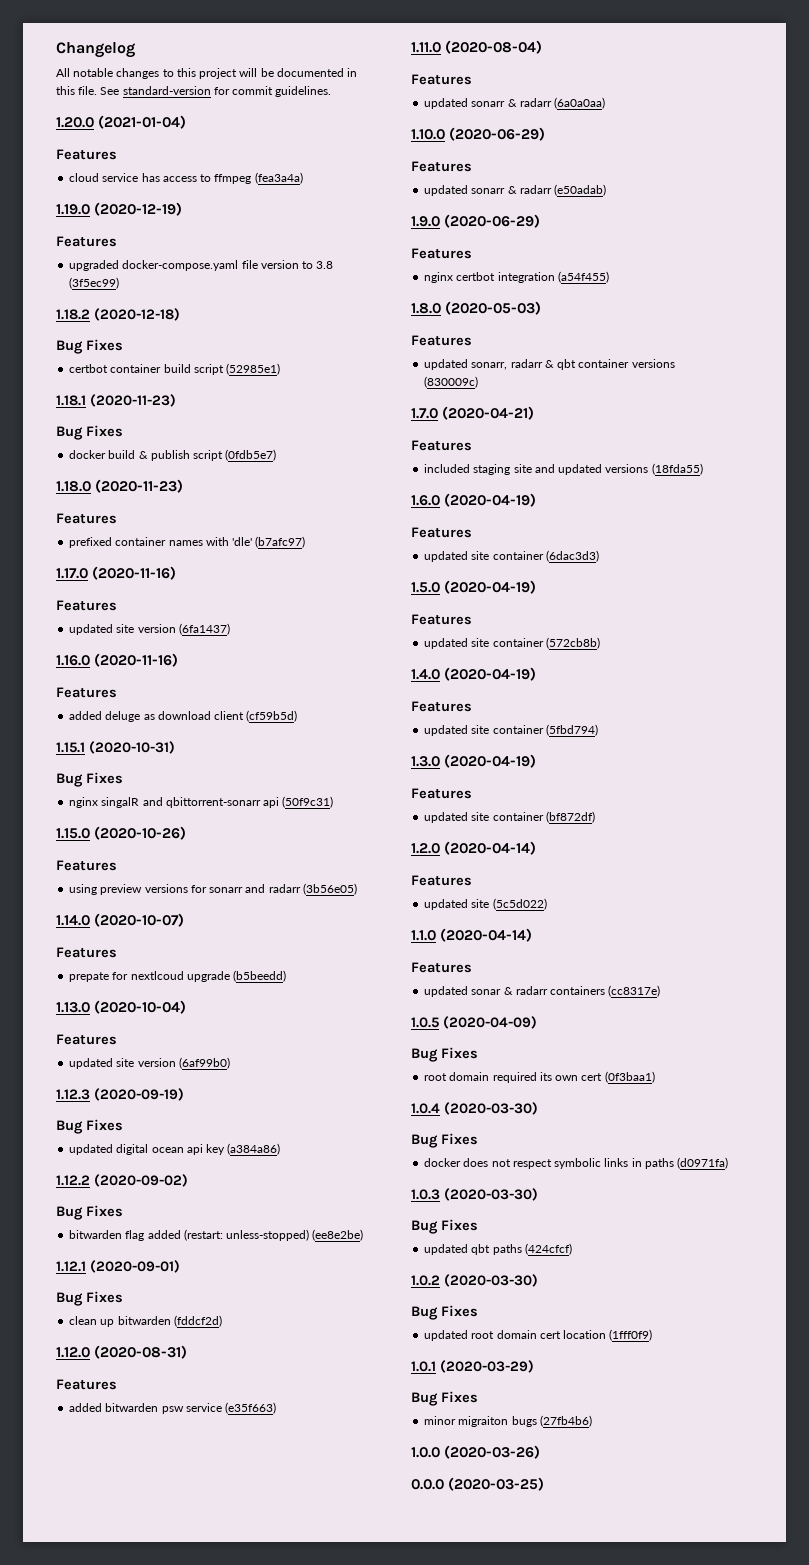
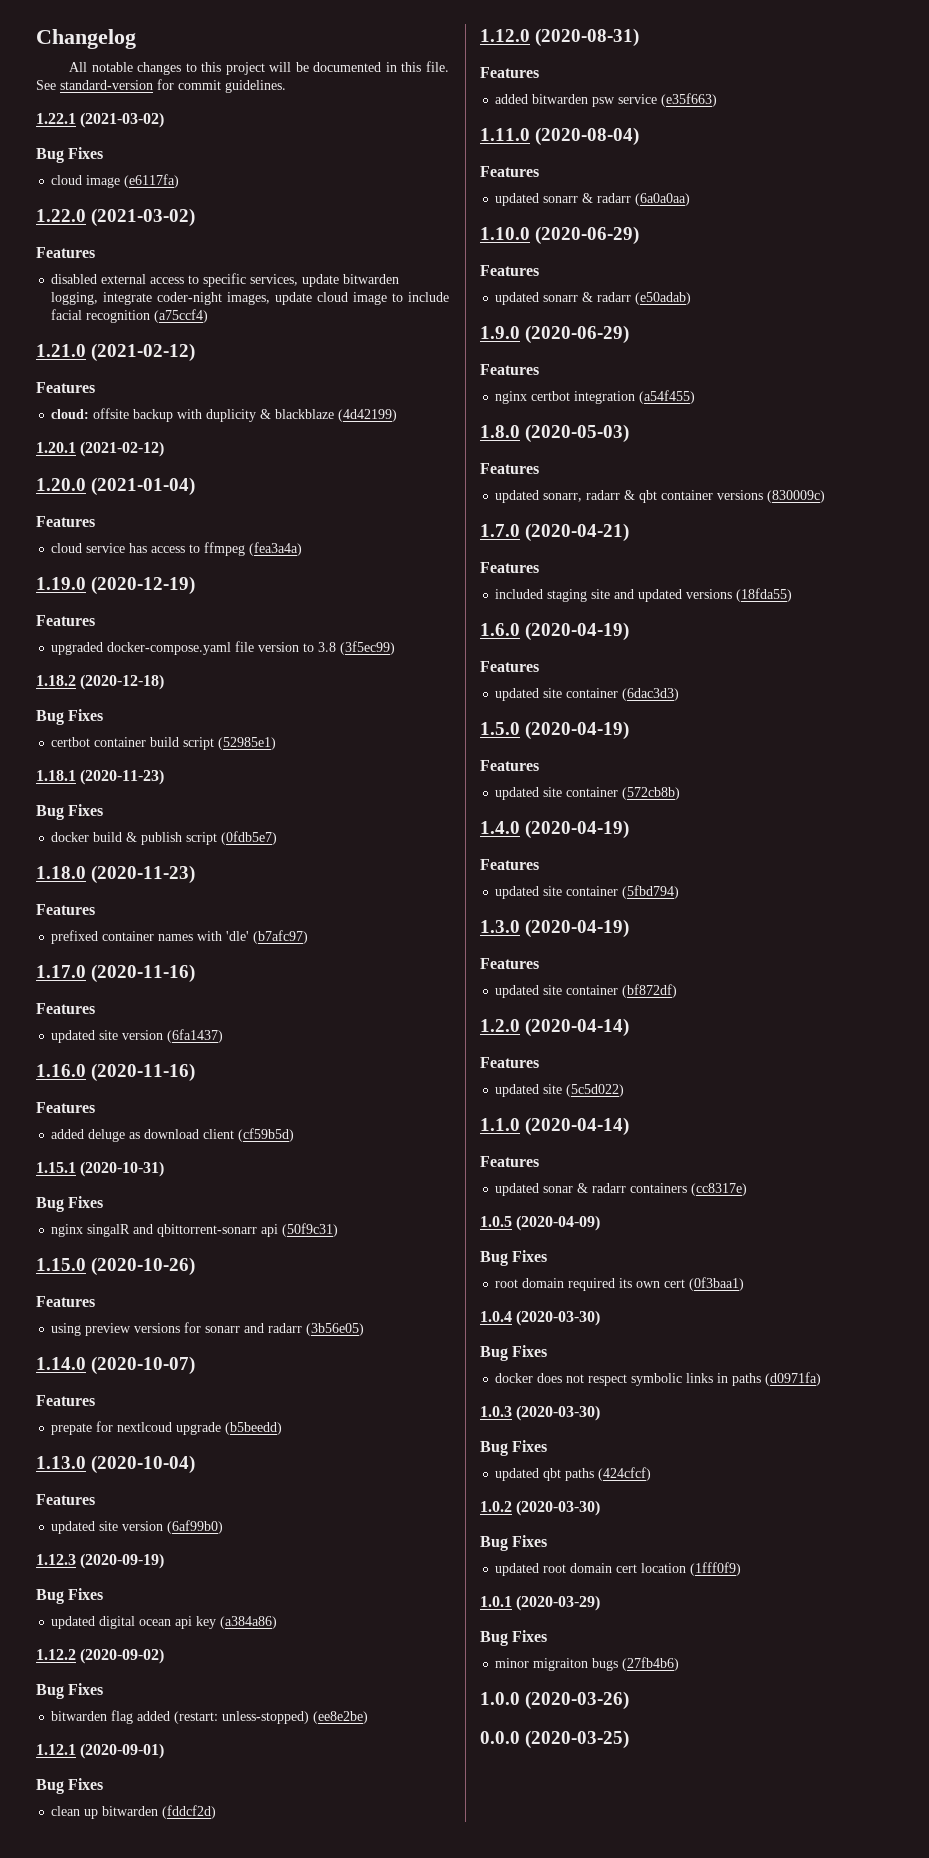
(332, 91) none -> [36,112,165,128] [36,147,104,163] [51,174,180,188] [36,208,196,227] [36,247,95,258] [51,273,400,287] [51,292,449,305] [51,309,209,323] [36,343,196,362] [36,382,95,393] [51,408,398,422] [36,441,165,457] // 1.22.1 (2021-03-02) // Bug Fixes // cloud image (e6117fa) // 1.22.0 (2021-03-02) // Features // disabled external access to specific services, update bitwarden logging, integrate coder-night images, update cloud image to include facial recognition (a75ccf4) // 1.21.0 (2021-02-12) // Features // cloud: offsite backup with duplicity & blackblaze (4d42199) // 1.20.1 (2021-02-12)

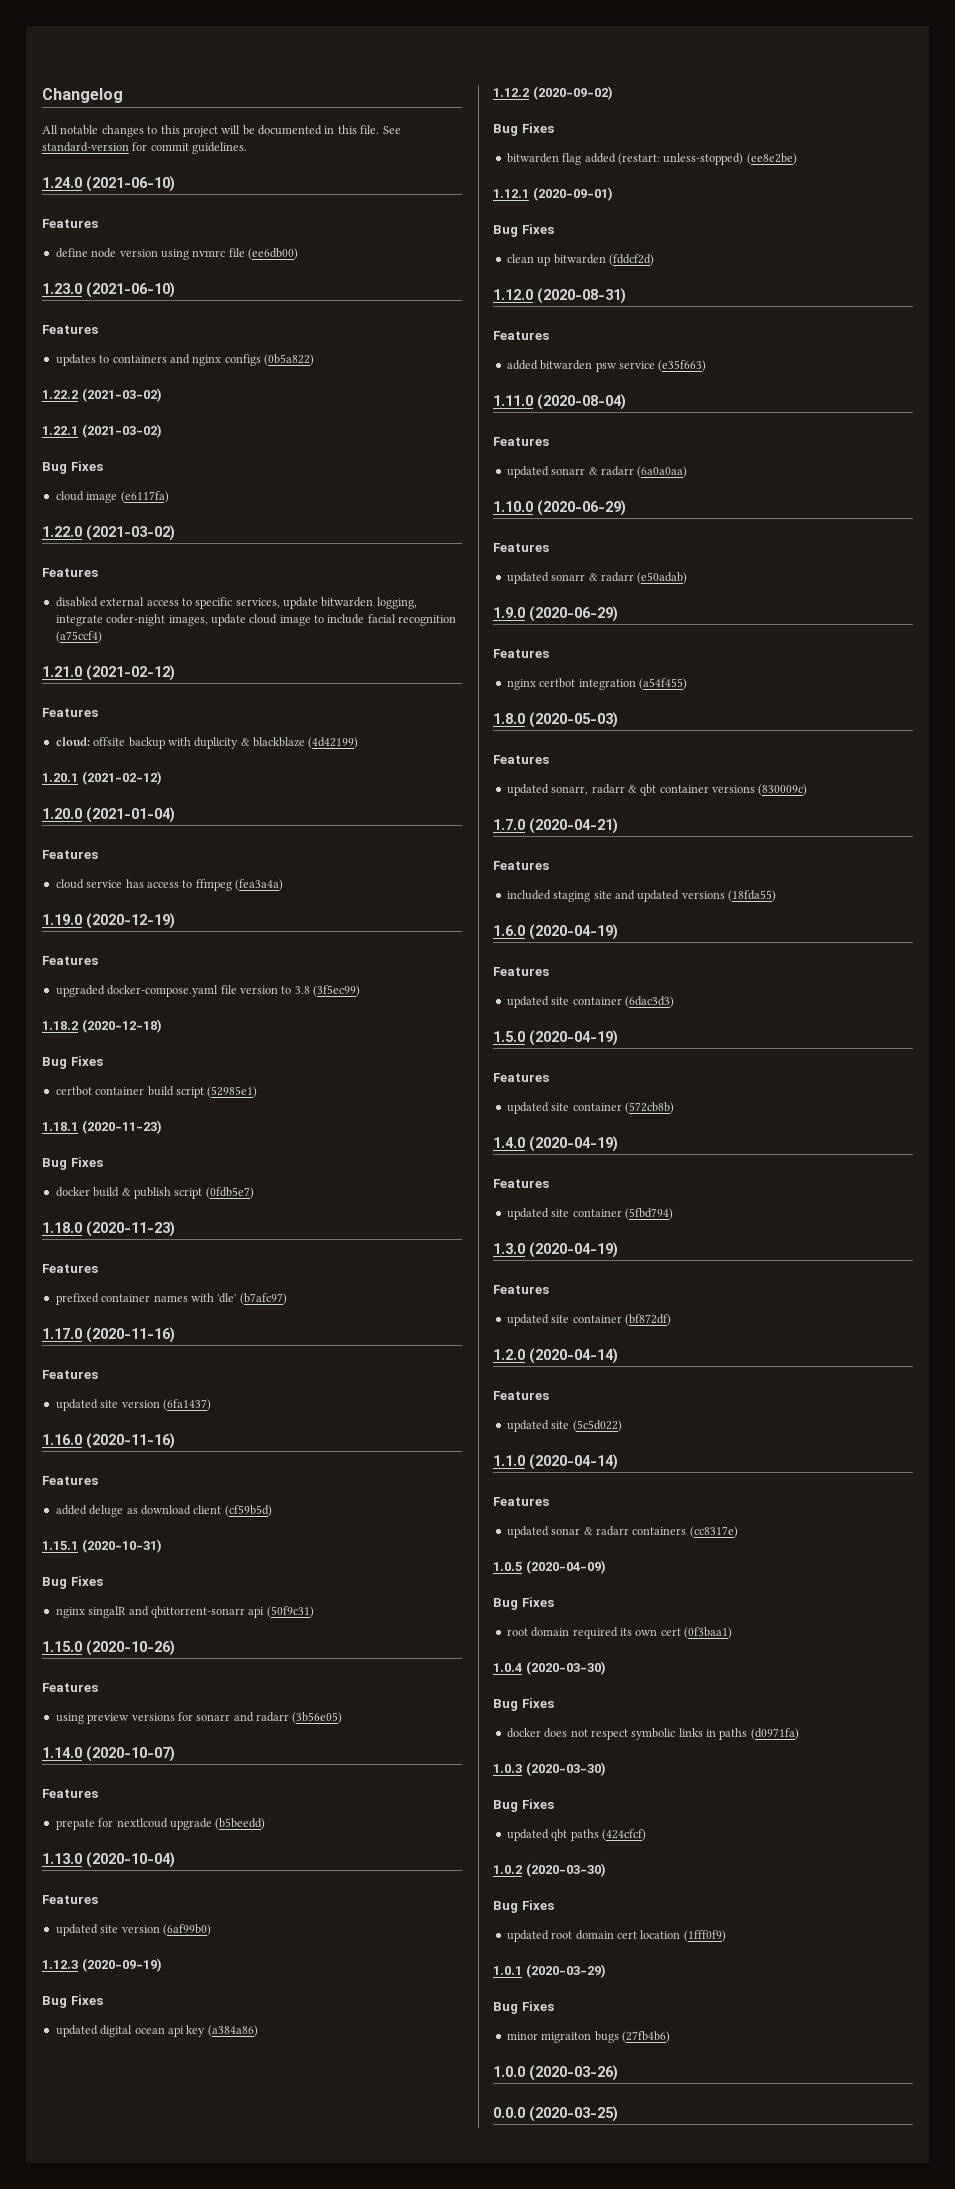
(286, 86) none -> [42,176,175,192] [42,219,98,228] [55,248,298,260] [42,282,175,298] [42,325,98,334] [55,354,314,366] [42,388,162,402] // 1.24.0 (2021-06-10) // Features // define node version using nvmrc file (ee6db00) // 1.23.0 (2021-06-10) // Features // updates to containers and nginx configs (0b5a822) // 1.22.2 (2021-03-02)

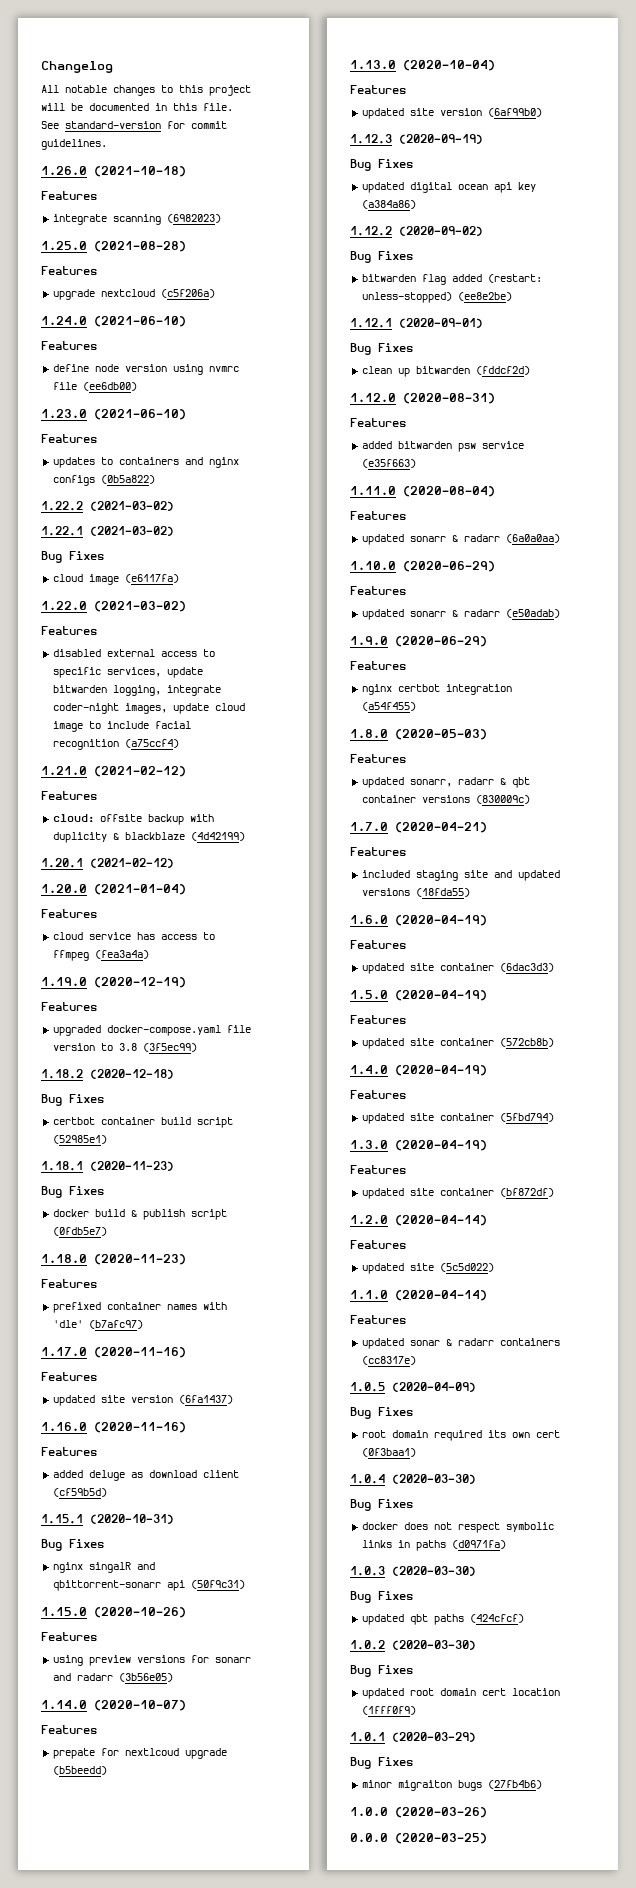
(248, 148) none -> [41,166,186,177] [41,191,97,200] [52,214,221,225] [41,241,186,252] [41,266,97,275] [52,289,215,300] // 1.26.0 (2021-10-18) // Features // integrate scanning (6982023) // 1.25.0 (2021-08-28) // Features // upgrade nextcloud (c5f206a)

